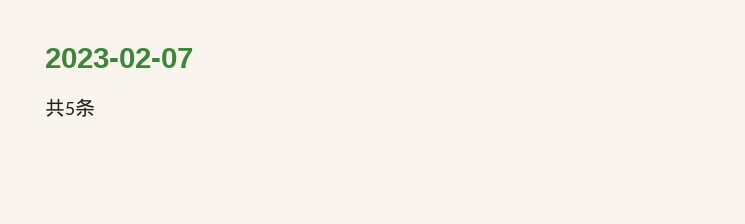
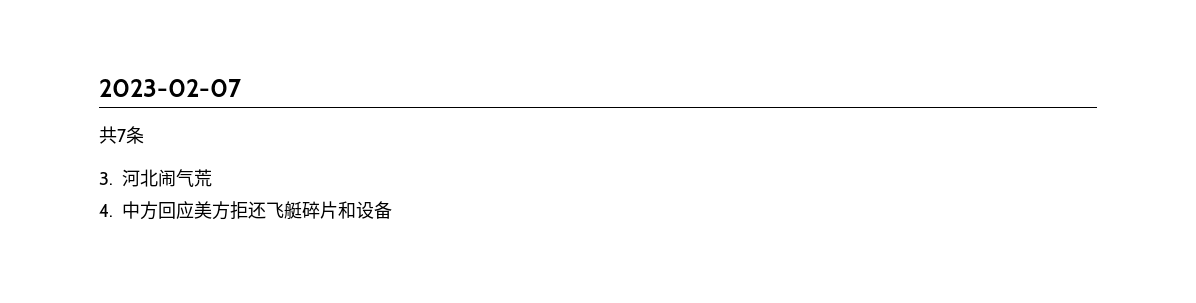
[65,102,75,115] 5 -> [117,129,126,142] 7
(95, 107) none -> [99,169,212,187] [99,201,392,220] // 3.河北闹气荒 // 4.中方回应美方拒还飞艇碎片和设备

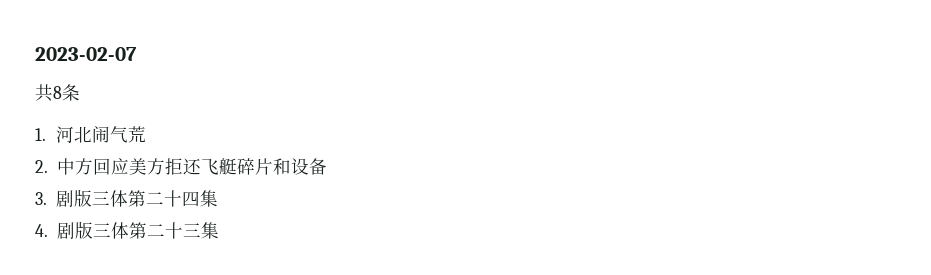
[117,129,126,142] 7 -> [53,86,62,99] 8
[99,172,113,185] 3. -> [35,128,46,141] 1.
[99,204,113,217] 4. -> [35,160,48,173] 2.
(392, 210) none -> [35,189,218,207] [35,221,219,239] // 3.剧版三体第二十四集 // 4.剧版三体第二十三集

